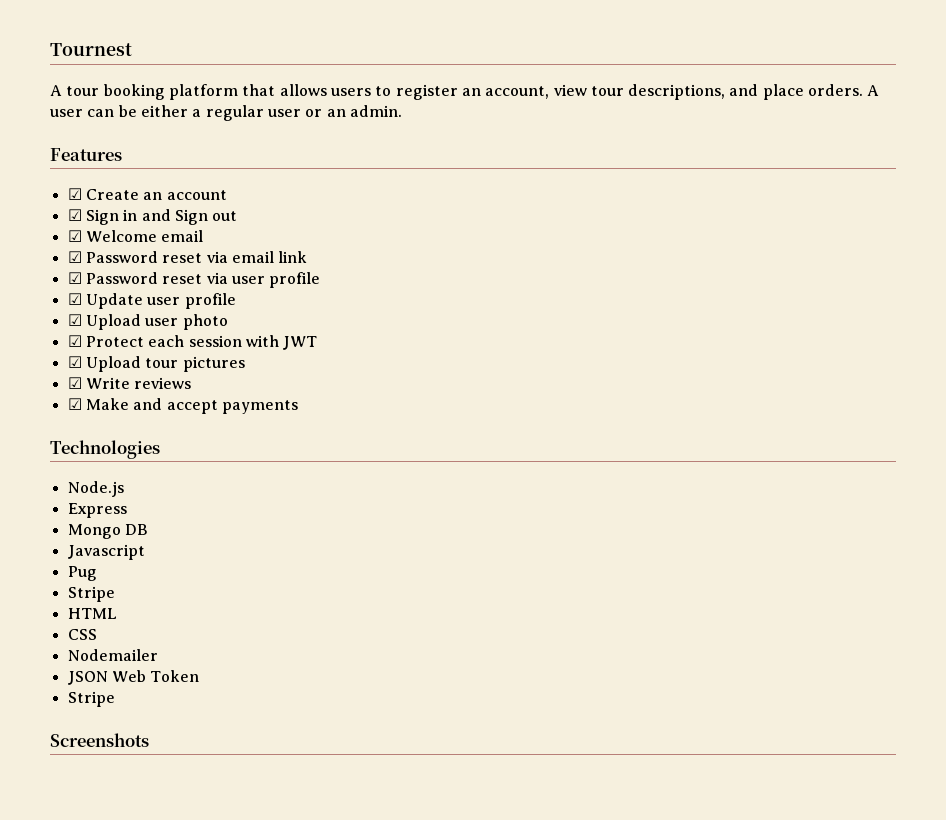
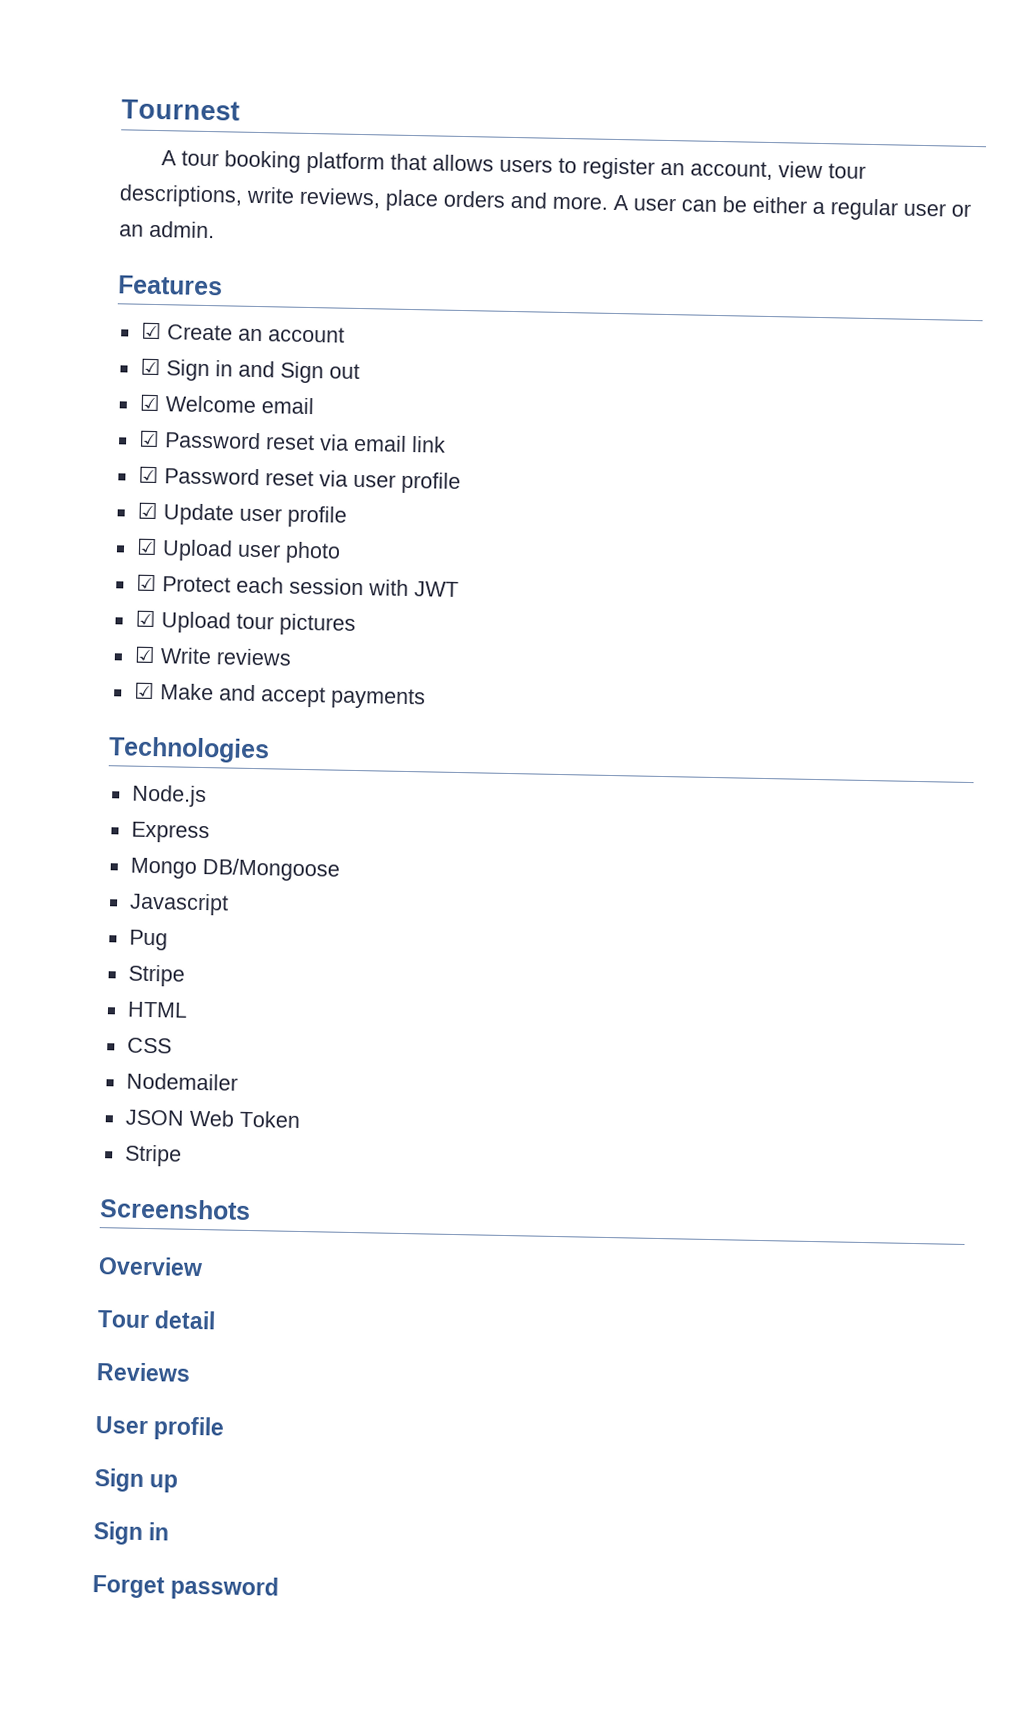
[729,84,864,100] and place orders. -> [246,186,608,212] write reviews, place orders and more.
[124,524,148,535] DB -> [201,858,340,882] DB/Mongoose
(149, 740) none -> [98,1256,203,1277] [97,1310,217,1330] [96,1362,191,1382] [95,1416,226,1441] [94,1468,179,1493] [93,1521,170,1545] [92,1575,280,1601] // Overview // Tour detail // Reviews // User profile // Sign up // Sign in // Forget password

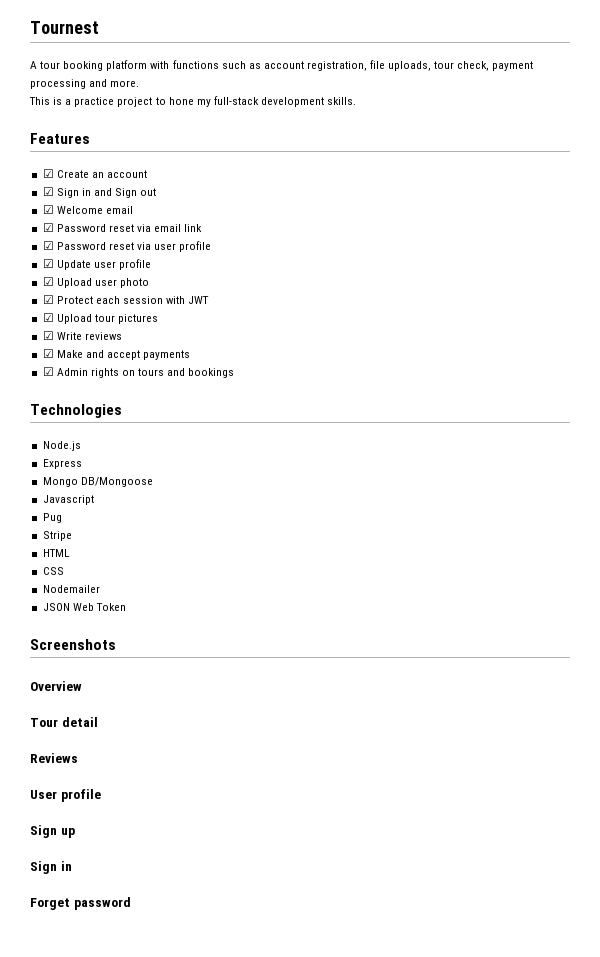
[390,153,867,181] [119,184,971,221] [119,220,215,239] that allows users to register an account, view tour descriptions, write reviews, place orders and more. A user can be either a regular user or an admin. -> [150,60,534,71] [30,79,140,89] [29,96,357,107] with functions such as account registration, file uploads, tour check, payment processing and more. // This is a practice project to hone my full-stack development skills.
(426, 698) none -> [42,367,235,378] // ☑ Admin rights on tours and bookings
[123,1144,182,1167] // Stripe -> (126, 607) none

